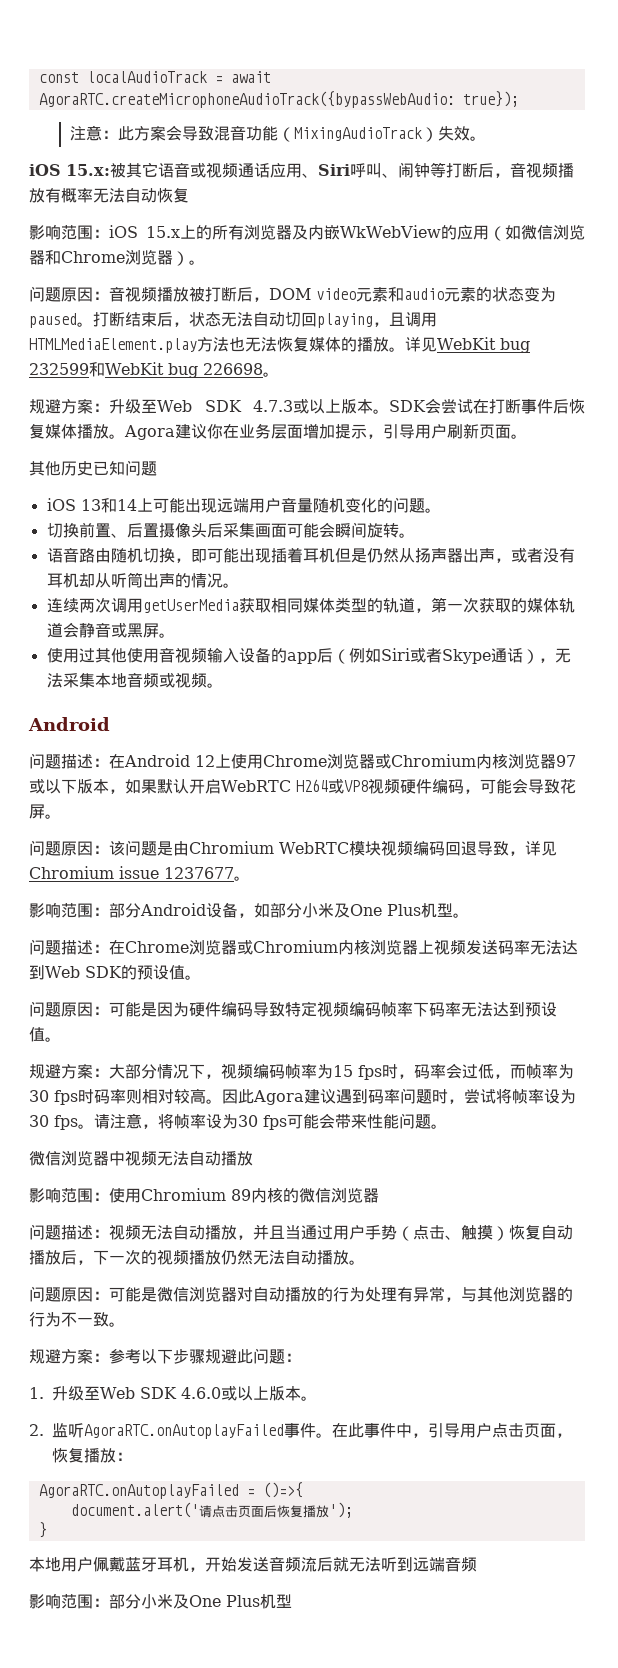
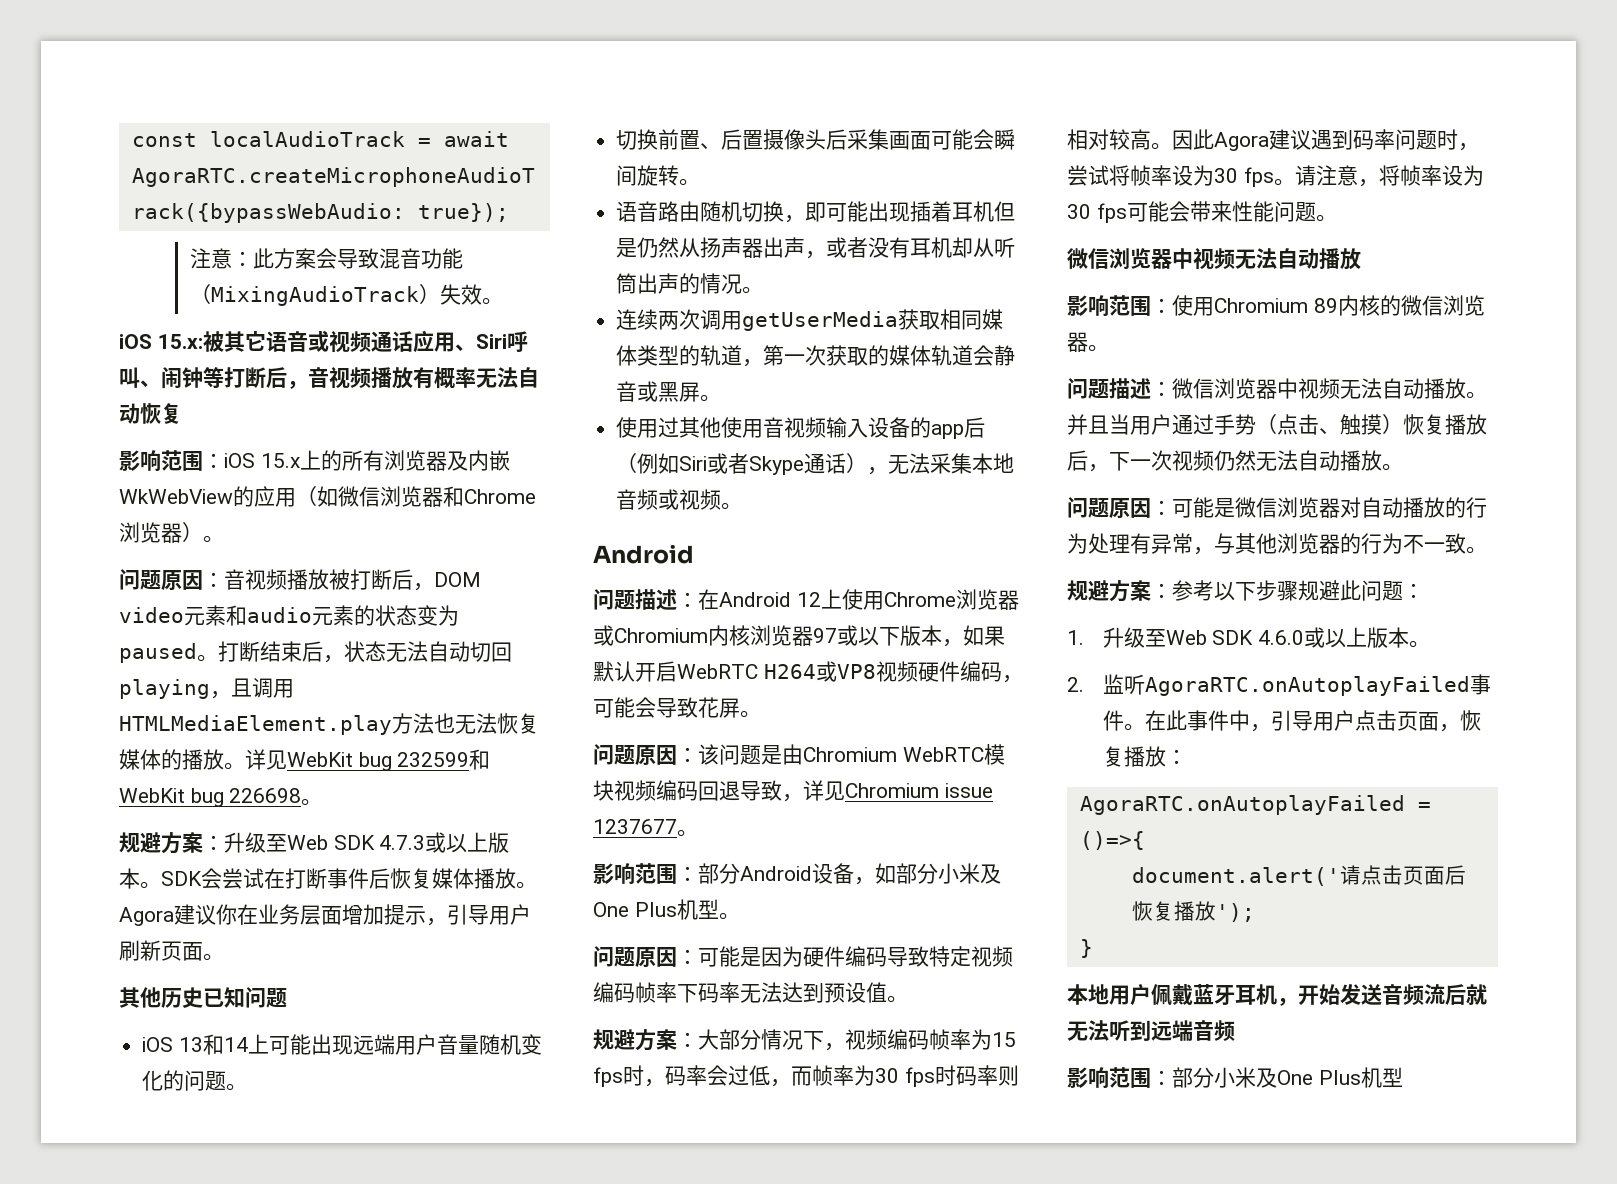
[29,939,578,955] [29,965,201,980] // 问题描述：在Chrome浏览器或Chromium内核浏览器上视频发送码率无法达到Web SDK的预设值。 -> (740, 916) none
[29,1224,365,1240] // 问题描述：视频无法自动播放，并且当通过用户 -> [1088,344,1109,352] [1067,378,1487,399] [1067,414,1214,435] 。 // 问题描述：微信浏览器中视频无法自动播放。并且当用户通过
[541,1225,573,1240] 自动 -> (1445, 424) none
[141,1249,221,1265] 的视频播放 -> [1172,450,1214,471] 视频

